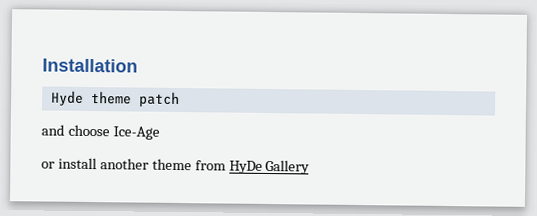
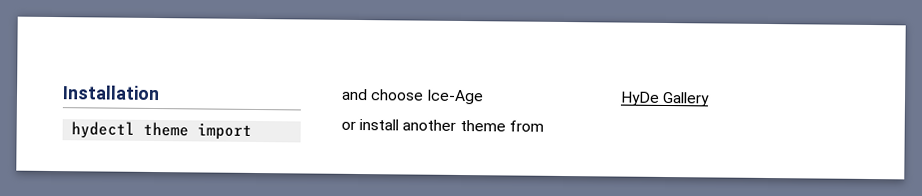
[50,90,180,108] Hyde theme patch -> [71,121,253,140] hydectl theme import

